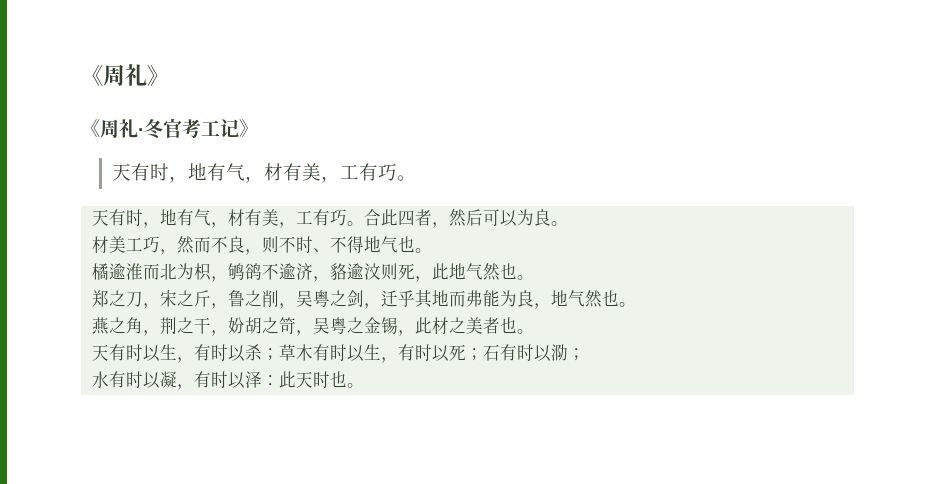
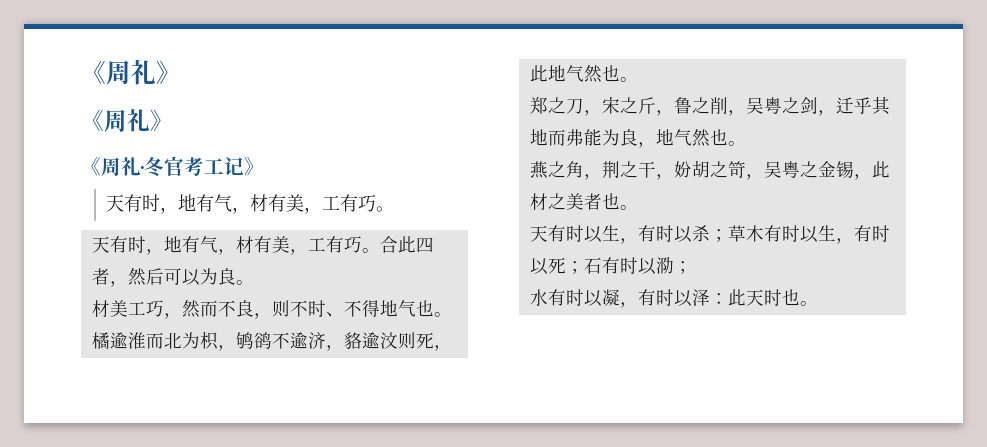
[81,64,169,86] 《周礼》 -> [81,60,181,85] [81,109,173,132] 《周礼》 // 《周礼》

